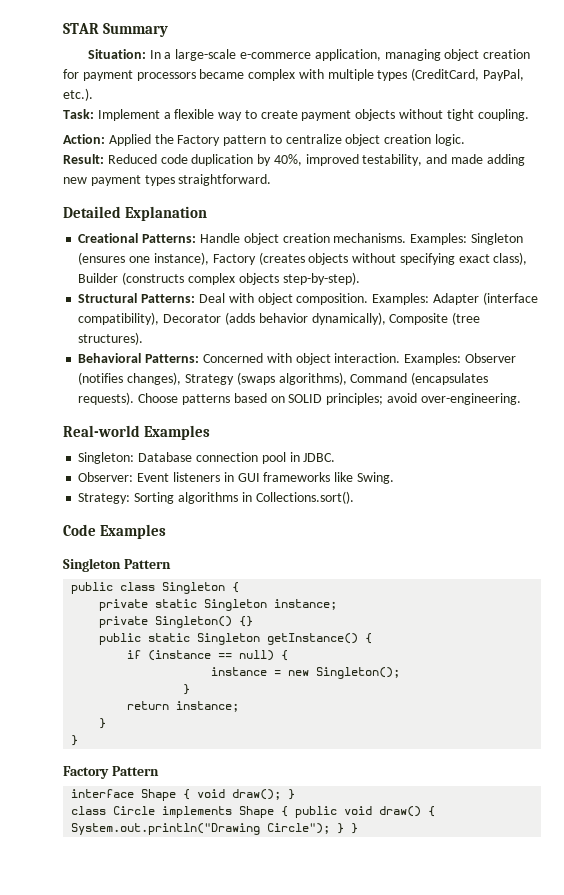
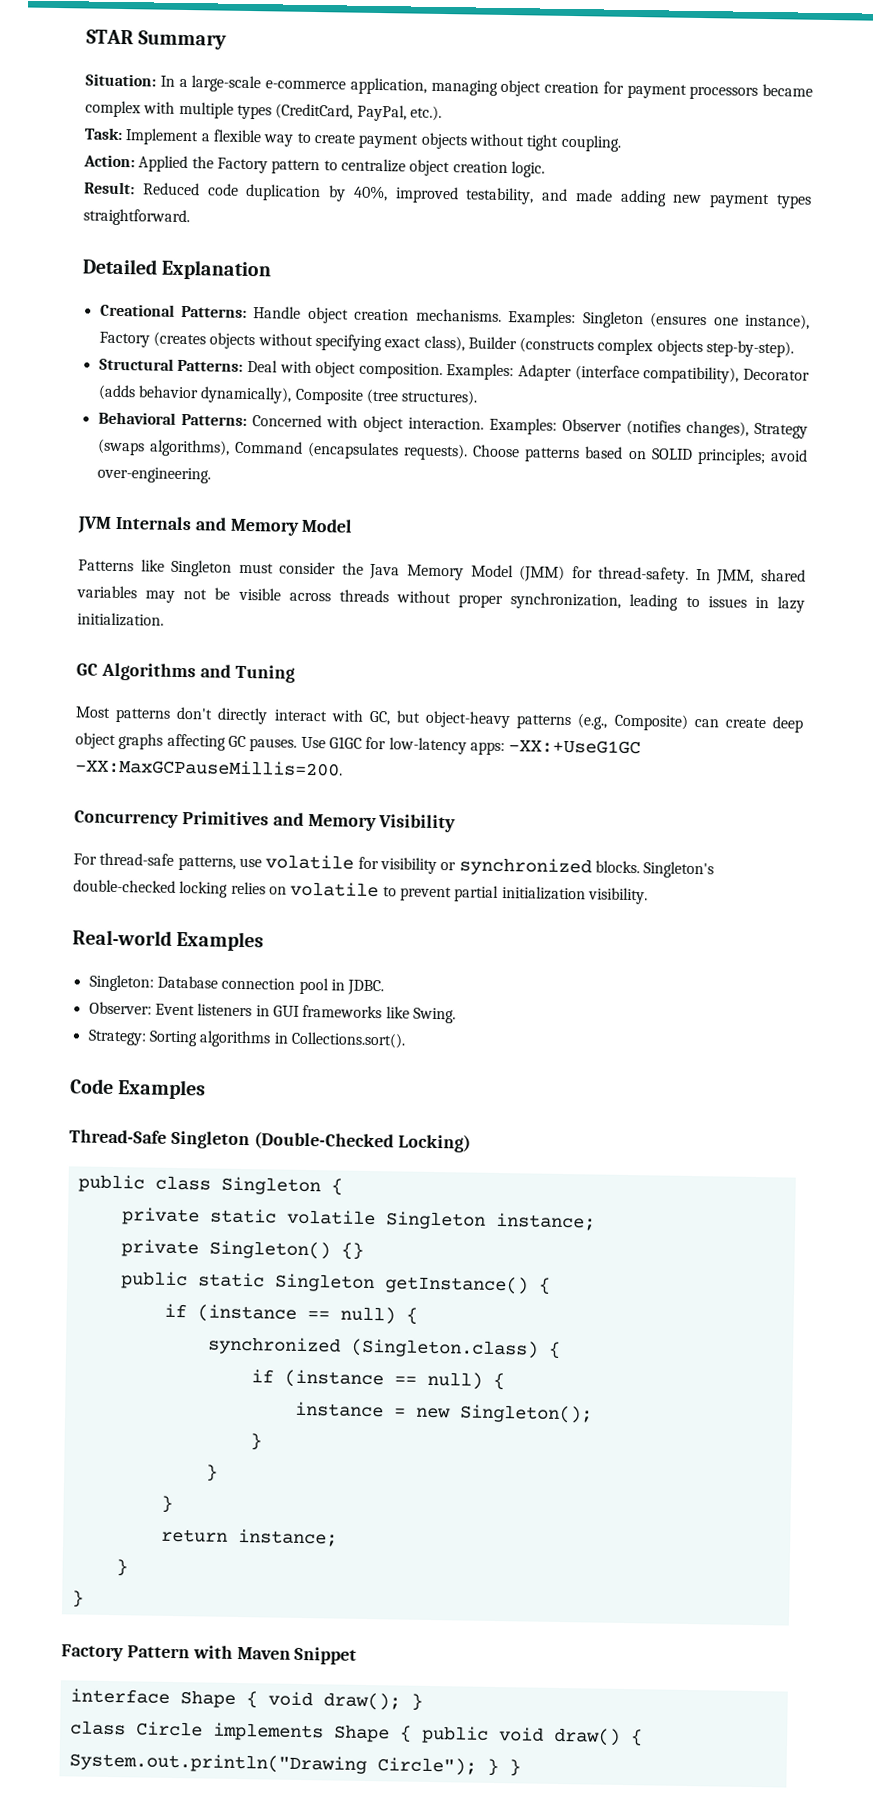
(521, 399) none -> [77,515,353,536] [78,559,806,585] [76,585,805,613] [77,612,164,627] [76,662,295,683] [75,706,803,733] [75,732,642,756] [75,758,343,777] [74,810,457,833] [73,852,715,879] [73,879,648,905] // JVM Internals and Memory Model // Patterns like Singleton must consider the Java Memory Model (JMM) for thread-safety. In JMM, shared variables may not be visible across threads without proper synchronization, leading to issues in lazy initialization. // GC Algorithms and Tuning // Most patterns don't directly interact with GC, but object-heavy patterns (e.g., Composite) can create deep object graphs affecting GC pauses. Use G1GC for low-latency apps: -XX:+UseG1GC -XX:MaxGCPauseMillis=200. // Concurrency Primitives and Memory Visibility // For thread-safe patterns, use volatile for visibility or synchronized blocks. Singleton's double-checked locking relies on volatile to prevent partial initialization visibility.
[63,558,171,572] Singleton Pattern -> [69,1129,471,1153] Thread-Safe Singleton (Double-Checked Locking)
(198, 603) none -> [286,1209,376,1226] volatile
(289, 655) none -> [207,1336,561,1359] [250,1369,505,1391] // synchronized (Singleton.class) { // if (instance == null) {
(191, 689) none -> [205,1464,218,1482] [160,1495,173,1513] // } // }
(159, 771) none -> [192,1645,358,1665] with Maven Snippet

